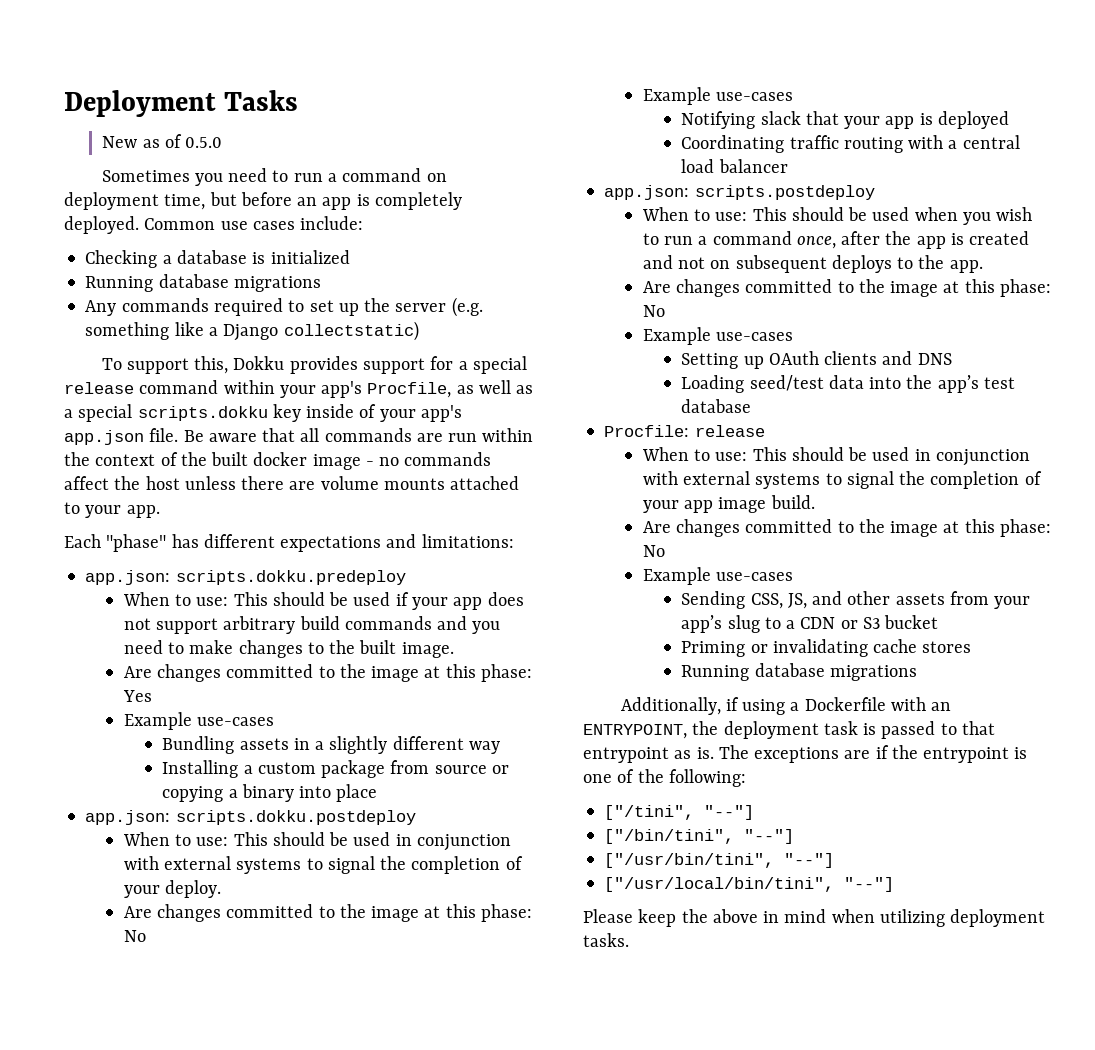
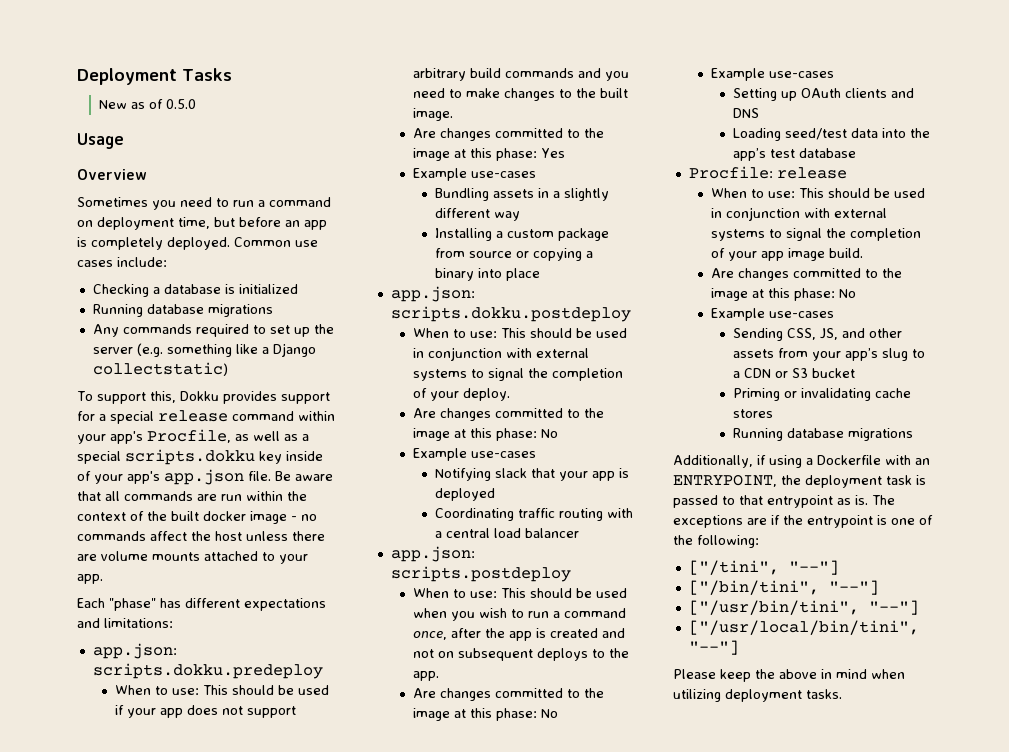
(223, 142) none -> [77,133,124,149] [77,169,147,180] // Usage // Overview

